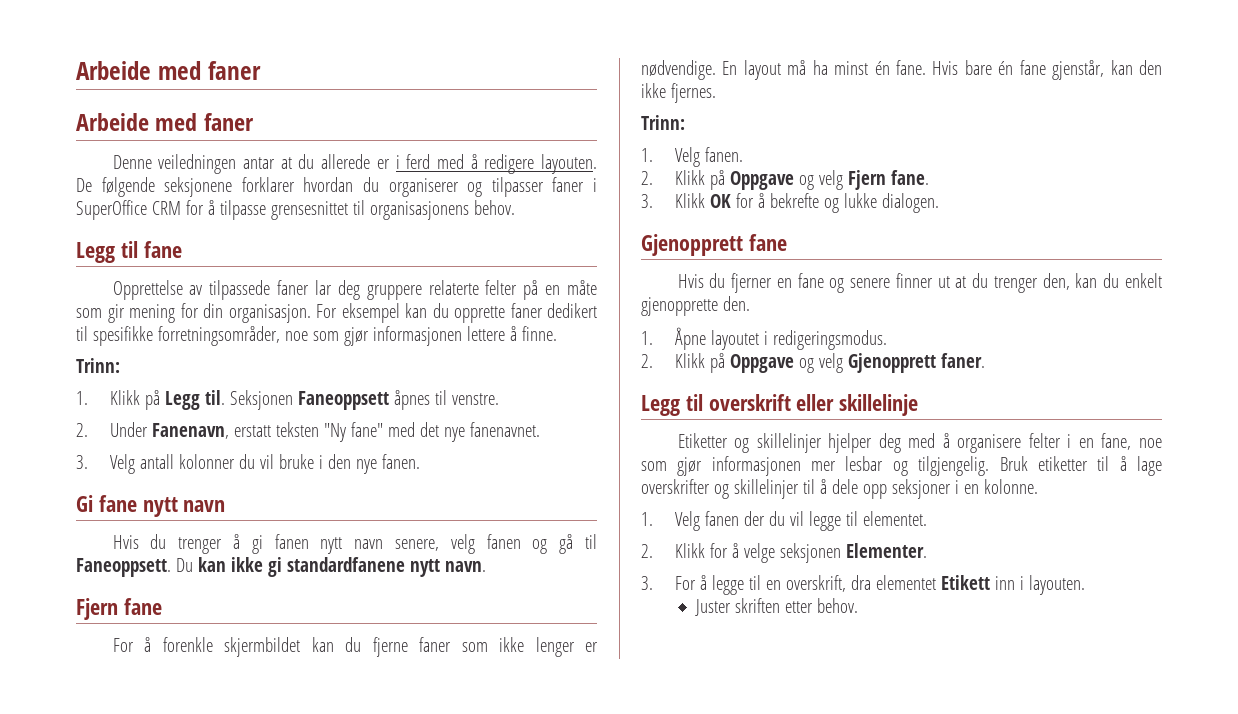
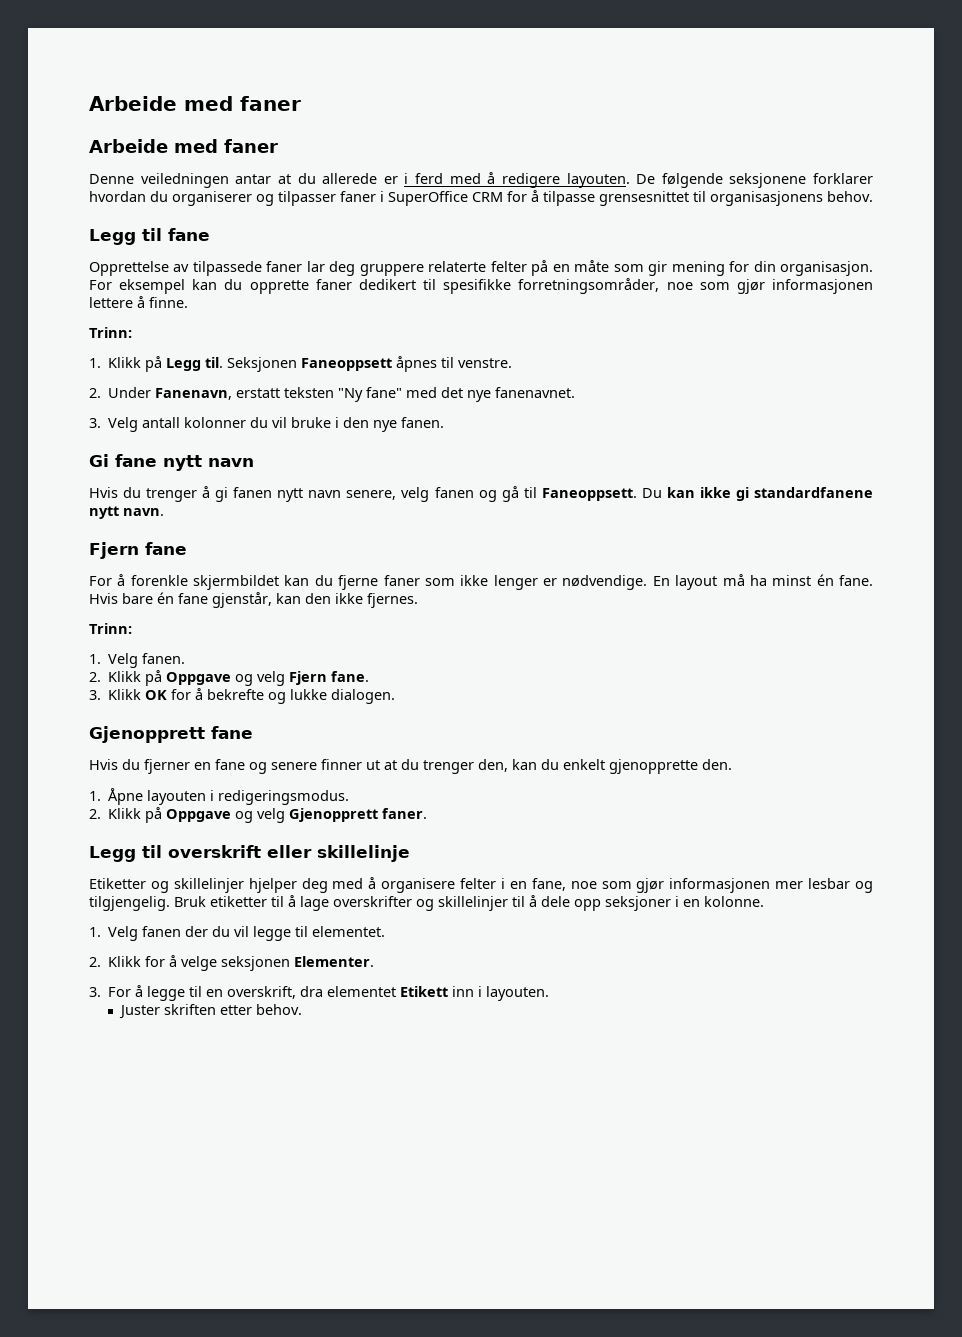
[711,330,760,350] layoutet -> [147,790,207,805] layouten

